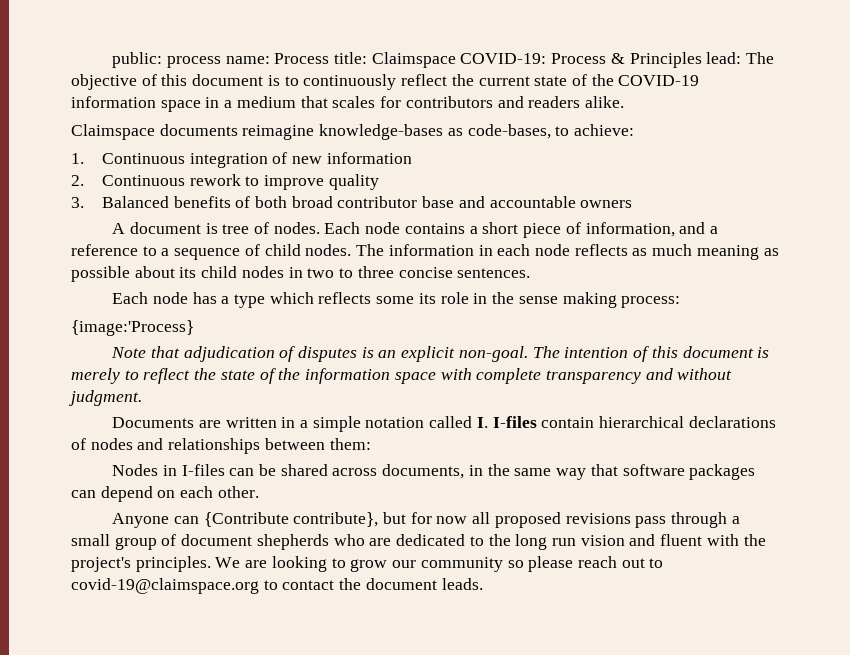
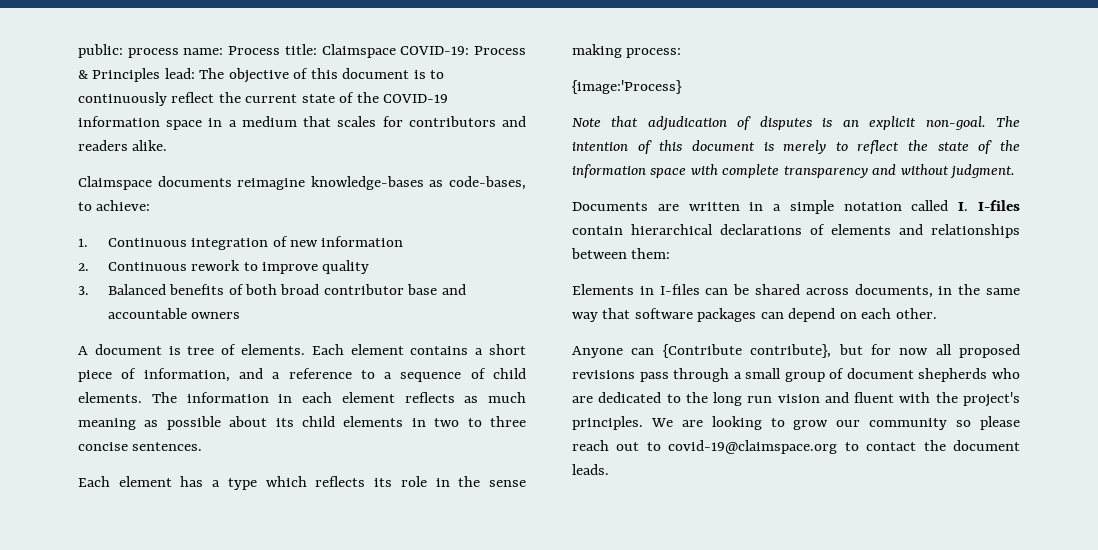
[273,222,401,234] nodes. Each node -> [241,344,404,355] elements. Each element
[305,244,352,256] nodes. -> [78,392,142,403] elements.
[534,244,570,256] node -> [341,392,395,403] element
[241,266,284,278] nodes -> [343,416,404,427] elements
[152,292,188,304] node -> [118,476,172,487] element
[376,296,415,304] some -> (366, 481) none
[90,438,133,450] nodes -> [831,224,891,235] elements
[112,464,159,476] Nodes -> [572,284,634,295] Elements

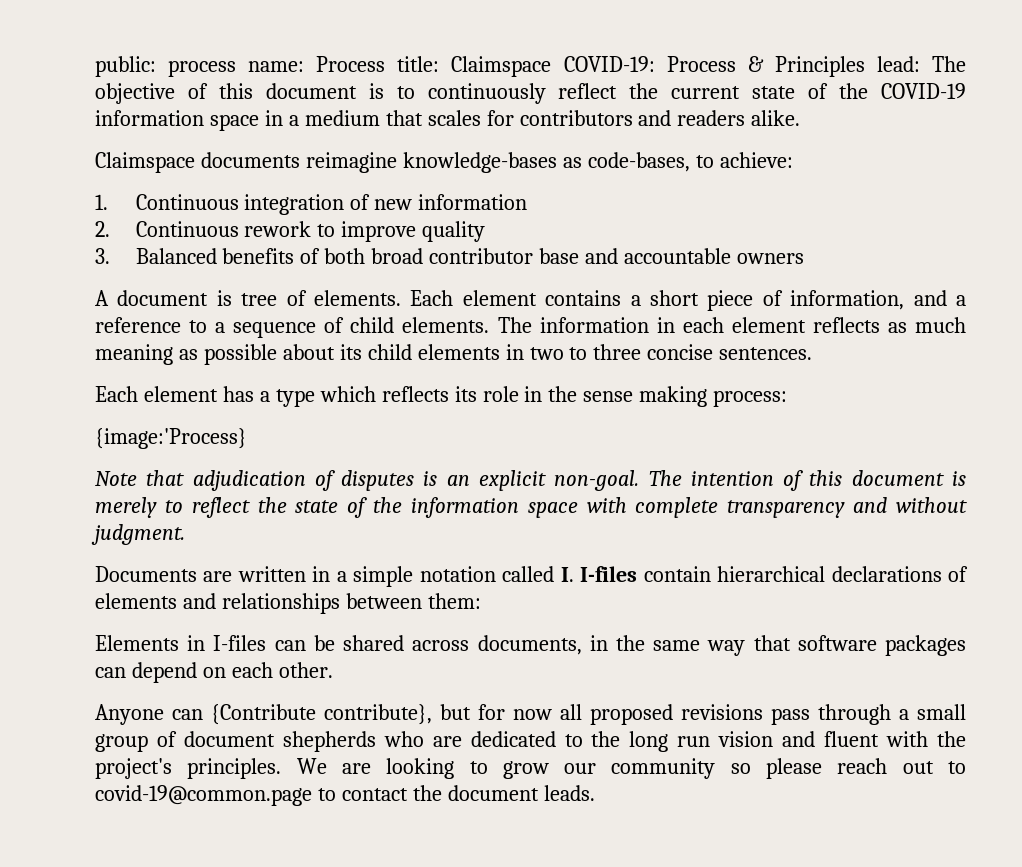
[668,440,838,454] covid-19@claimspace.org -> [95,785,312,806] covid-19@common.page

